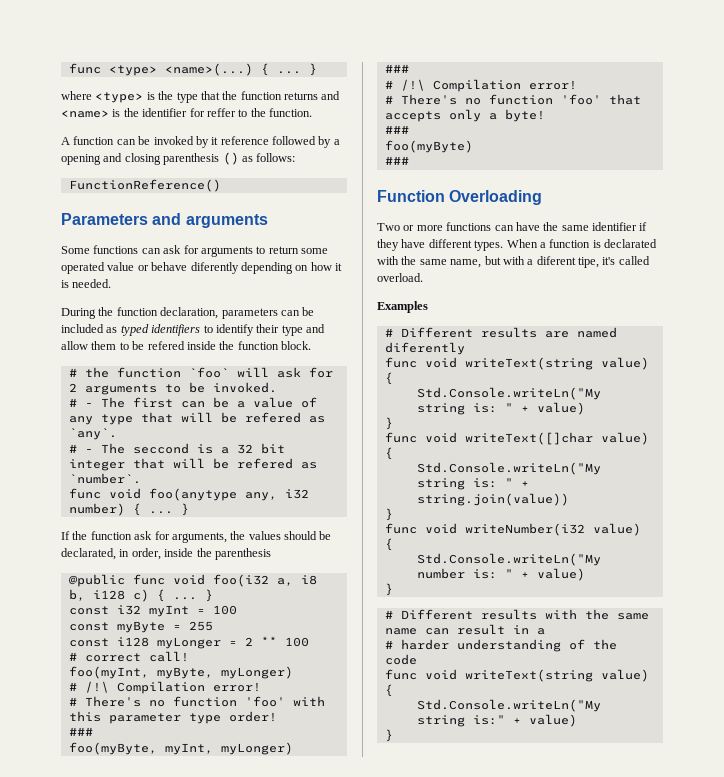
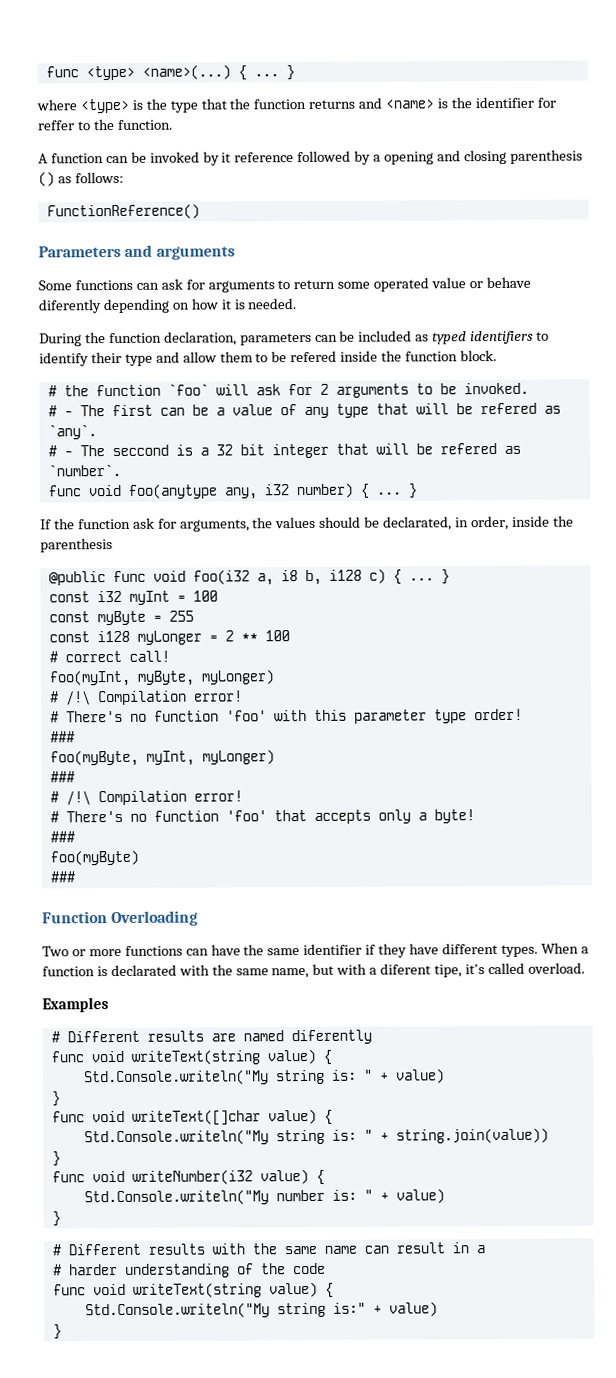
[416,387,601,400] Std.Console.writeLn("My -> [82,1069,269,1086] Std.Console.writeln("My
[416,462,601,475] Std.Console.writeLn("My -> [83,1129,269,1146] Std.Console.writeln("My
[416,553,601,566] Std.Console.writeLn("My -> [83,1189,269,1206] Std.Console.writeln("My
[416,699,601,712] Std.Console.writeLn("My -> [84,1302,270,1319] Std.Console.writeln("My

